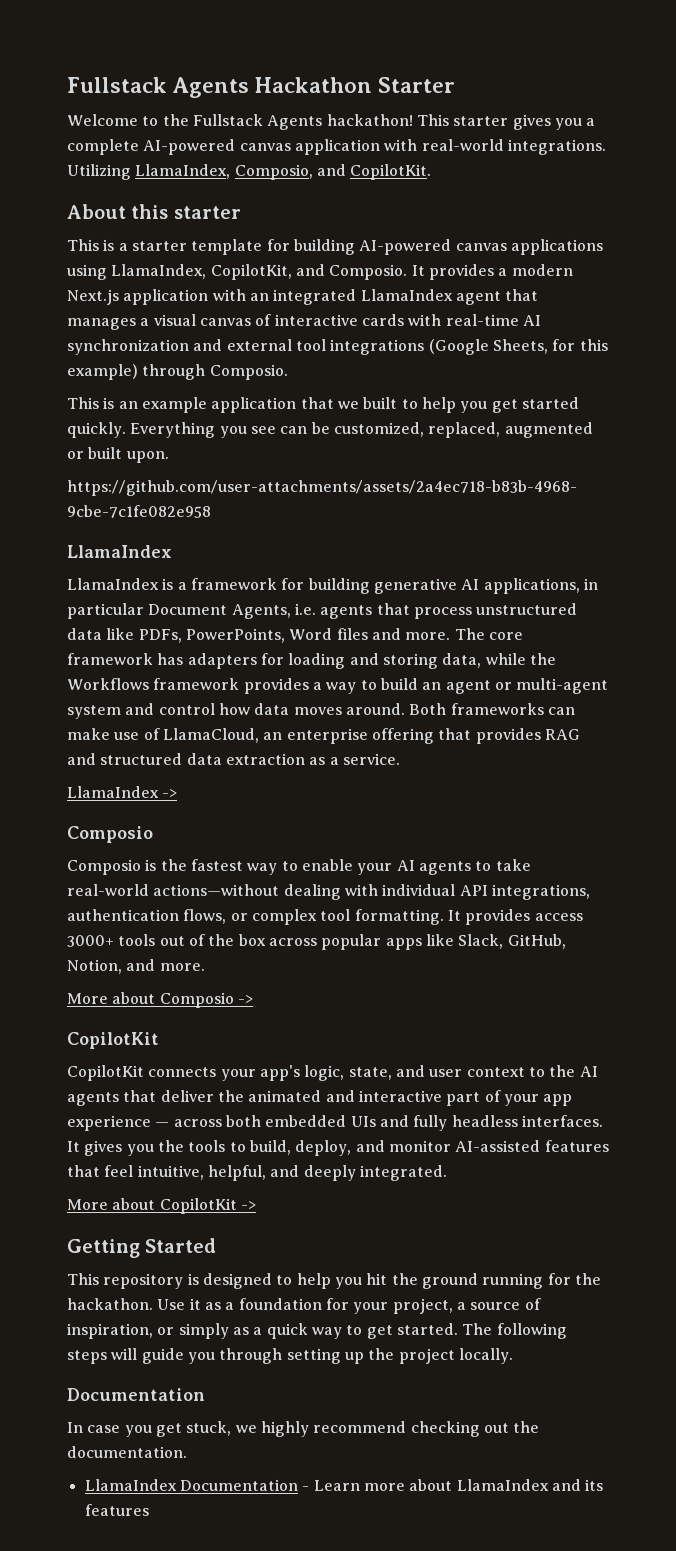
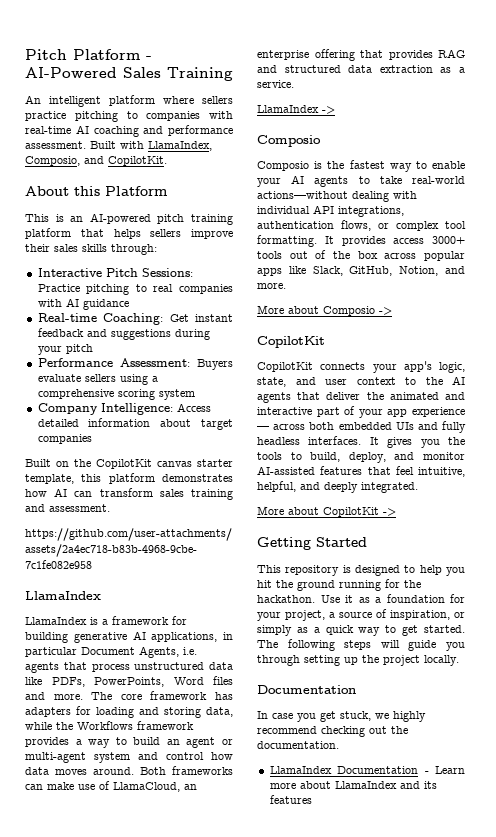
[67,77,456,98] [67,114,596,130] [67,139,606,155] [67,164,131,180] Fullstack Agents Hackathon Starter // Welcome to the Fullstack Agents hackathon! This starter gives you a complete AI-powered canvas application with real-world integrations. Utilizing -> [25,49,152,60] [25,67,233,81] [25,95,233,107] [25,111,233,122] [25,125,233,137] [25,141,144,149] Pitch Platform - AI-Powered Sales Training // An intelligent platform where sellers practice pitching to companies with real-time AI coaching and performance assessment. Built with
[173,206,241,219] [67,239,603,255] [67,264,573,280] [67,289,539,305] [67,314,541,330] [67,339,608,355] [67,364,288,380] [67,397,579,413] [67,422,593,438] [67,447,169,463] starter // This is a starter template for building AI-powered canvas applications using LlamaIndex, CopilotKit, and Composio. It provides a modern Next.js application with an integrated LlamaIndex agent that manages a visual canvas of interactive cards with real-time AI synchronization and external tool integrations (Google Sheets, for this example) through Composio. // This is an example application that we built to help you get started quickly. Everything you see can be customized, replaced, augmented or built upon. -> [105,186,168,196] [25,213,233,225] [25,228,233,239] [25,244,157,255] [37,268,193,277] [37,284,233,295] [37,298,129,310] [37,313,233,325] [37,328,210,340] [37,344,93,355] [37,358,233,370] [37,374,158,385] [37,389,195,400] [37,403,211,415] [37,418,233,430] [37,434,92,444] [25,459,233,469] [25,473,234,484] [25,488,233,500] [25,504,110,512] Platform // This is an AI-powered pitch training platform that helps sellers improve their sales skills through: // Interactive Pitch Sessions: Practice pitching to real companies with AI guidance // Real-time Coaching: Get instant feedback and suggestions during your pitch // Performance Assessment: Buyers evaluate sellers using a comprehensive scoring system // Company Intelligence: Access detailed information about target companies // Built on the CopilotKit canvas starter template, this platform demonstrates how AI can transform sales training and assessment.

